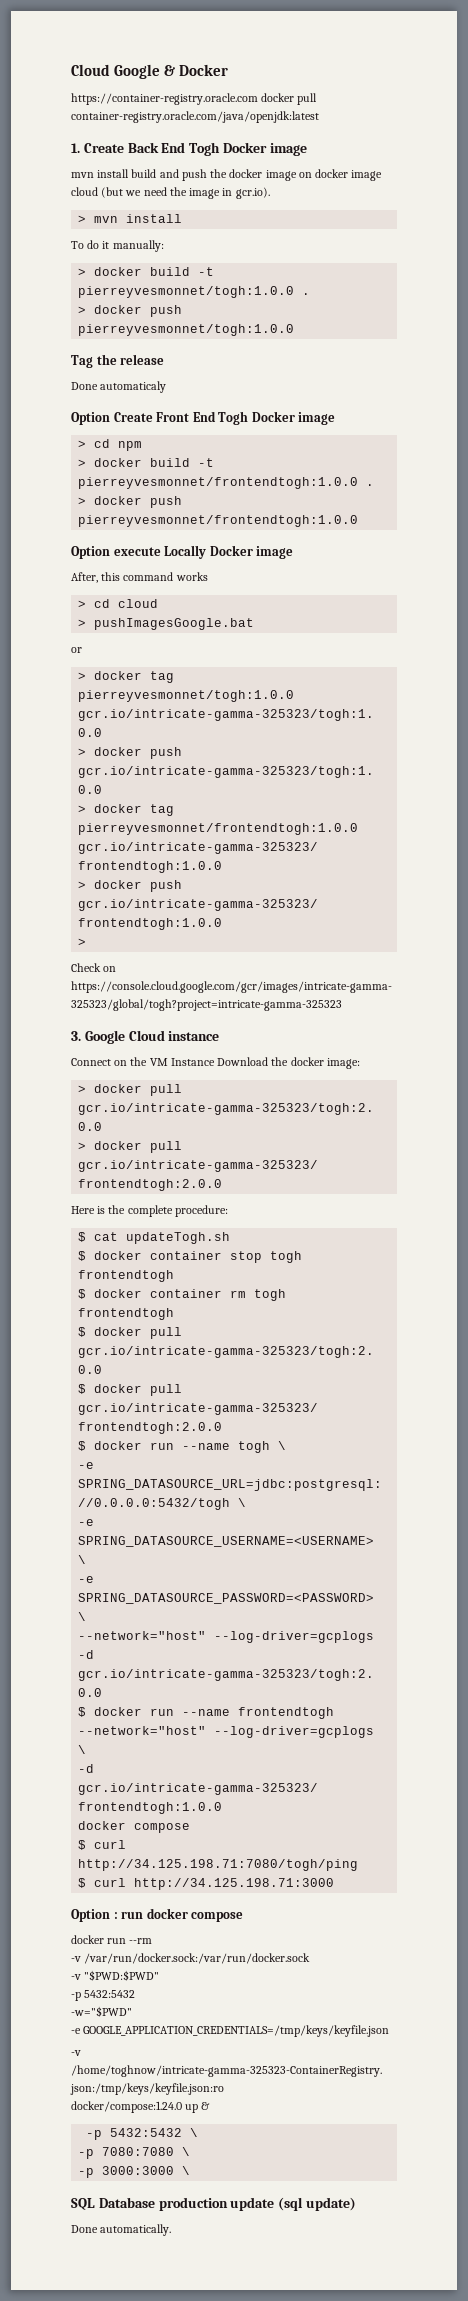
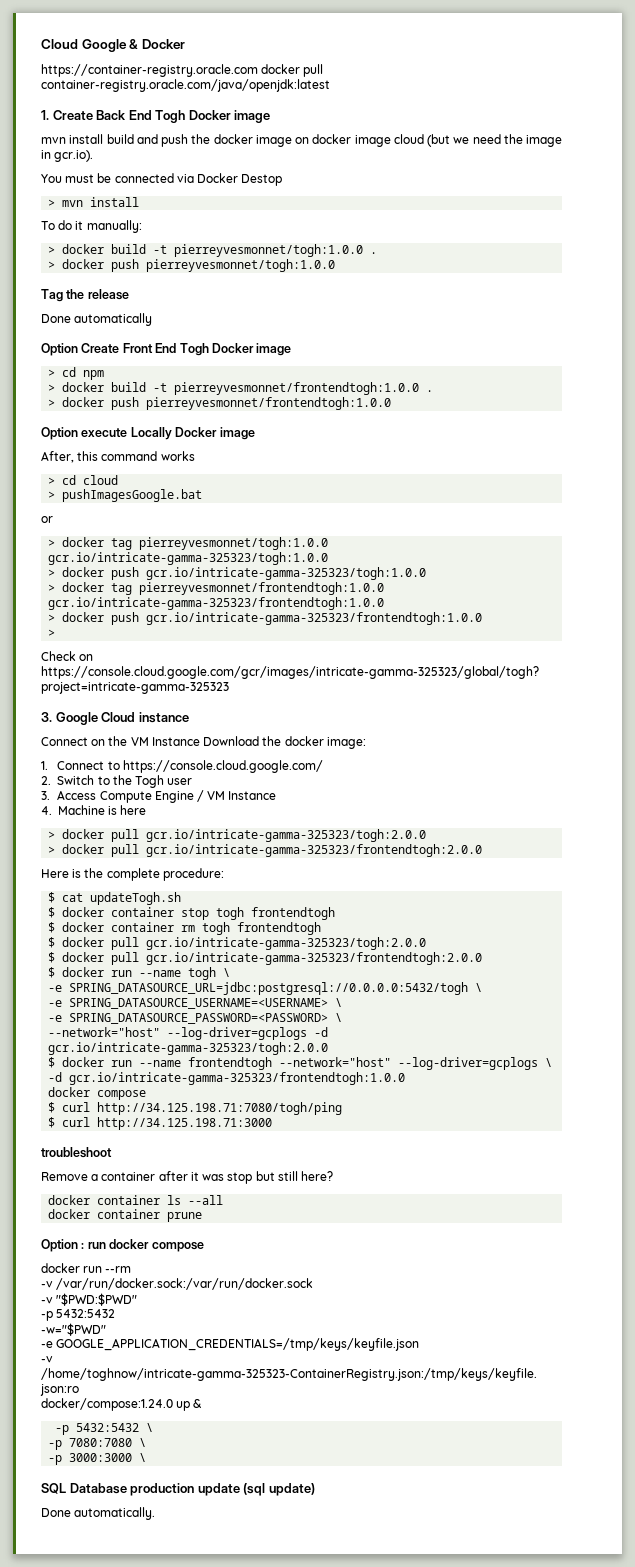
(270, 193) none -> [41,173,283,186] // You must be connected via Docker Destop
[100,381,167,393] automaticaly -> [74,313,153,326] automatically
(360, 1063) none -> [41,760,323,773] [41,775,193,788] [41,790,277,803] [41,805,147,815] // 1. Connect to https://console.cloud.google.com/ // 2. Switch to the Togh user // 3. Access Compute Engine / VM Instance // 4. Machine is here
(335, 1884) none -> [41,1147,112,1158] [41,1171,334,1184] [48,1195,224,1205] [48,1209,203,1222] // troubleshoot // Remove a container after it was stop but still here? // docker container ls --all // docker container prune

